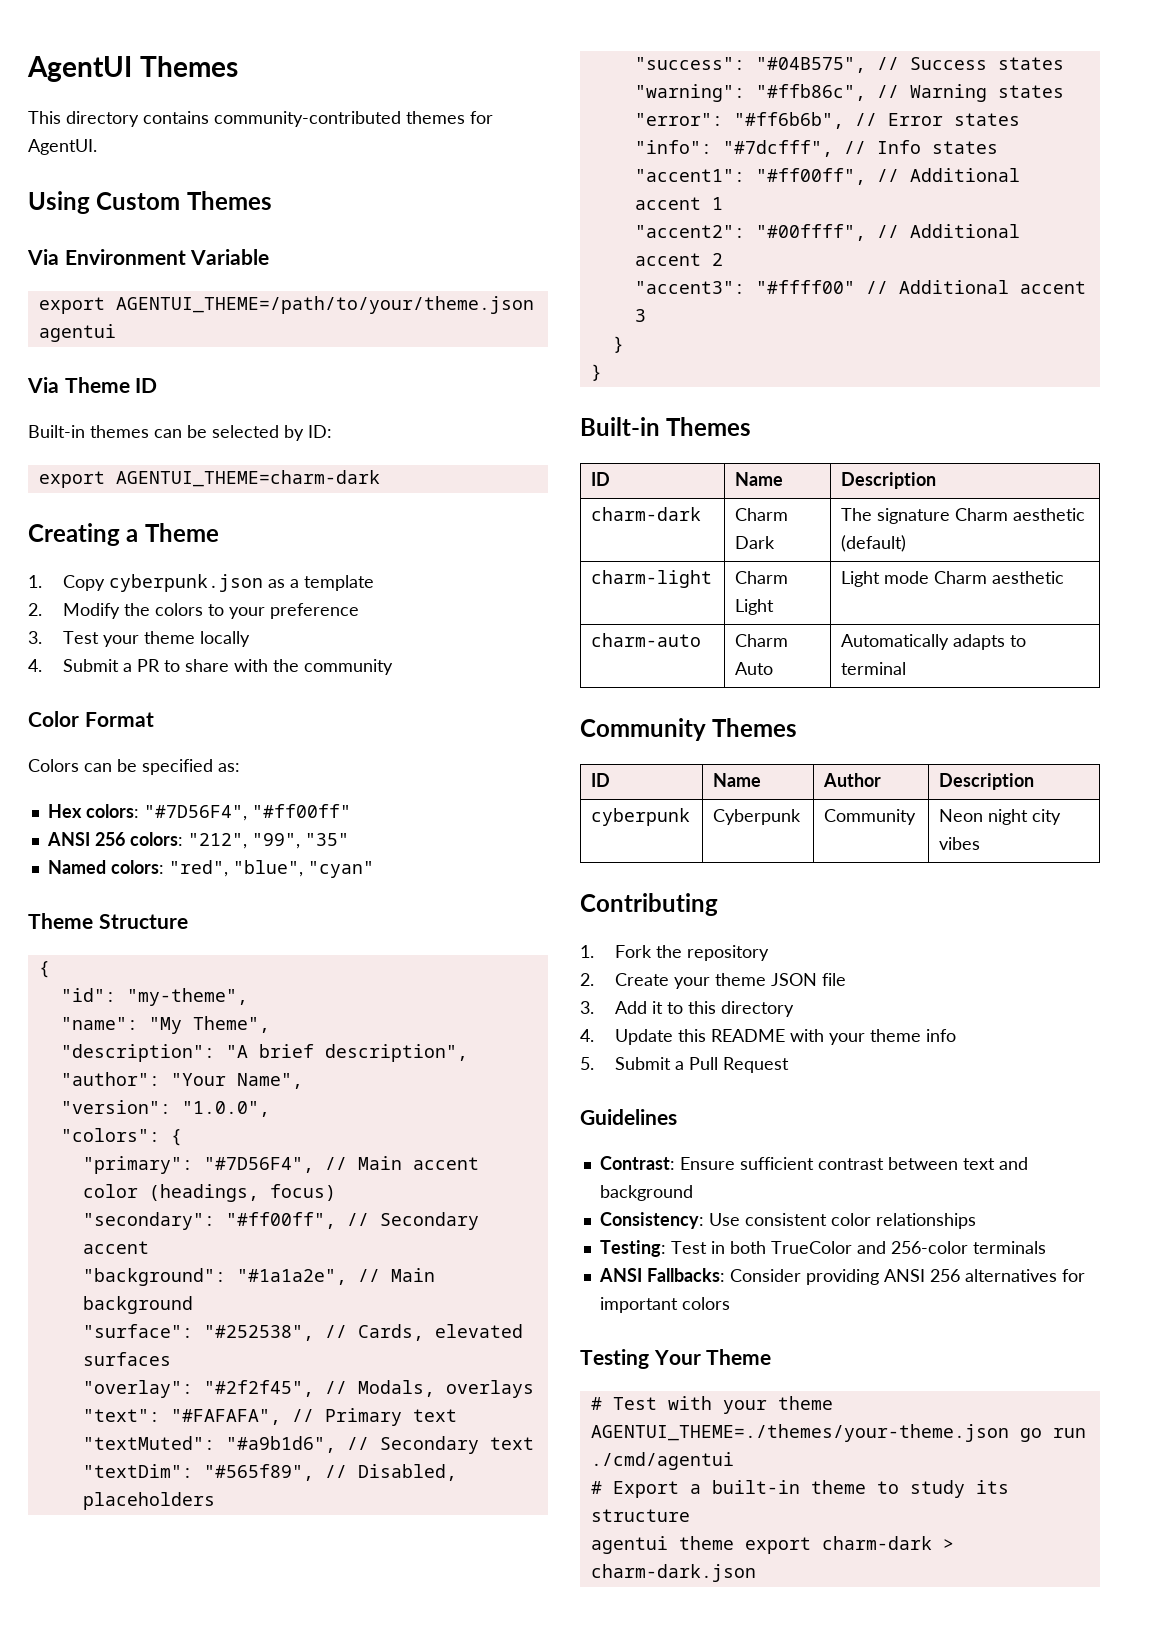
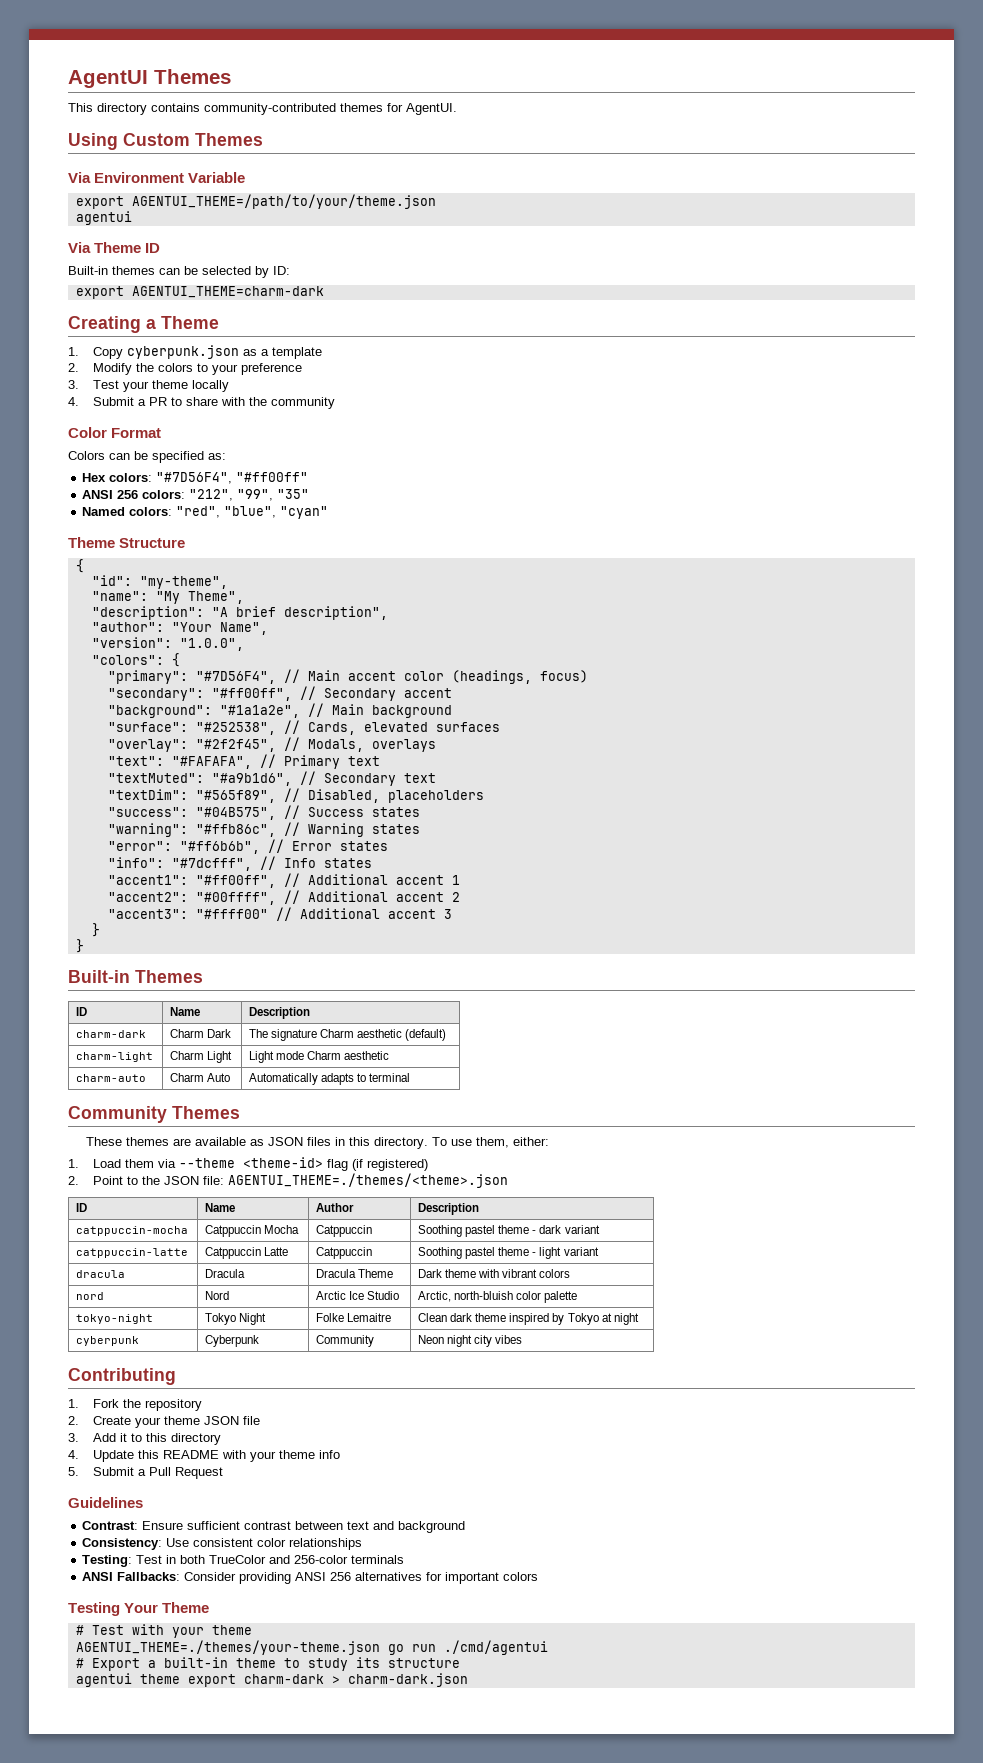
[591,773,611,787] [713,773,762,787] [823,773,882,787] [939,773,1035,790] // ID | Name | Author | Description -> [85,1137,549,1149] [68,1157,429,1171] [68,1173,509,1188] [76,1203,88,1212] [205,1203,236,1212] [316,1203,355,1212] [418,1203,480,1215] [76,1226,189,1236] [205,1225,300,1237] [316,1225,373,1237] [418,1225,600,1237] [76,1248,189,1258] [205,1247,289,1259] [316,1247,373,1259] [418,1247,599,1259] [76,1270,126,1278] [205,1269,246,1278] [316,1269,394,1278] [418,1269,571,1278] [76,1292,105,1300] [205,1291,230,1300] [316,1291,400,1300] [418,1291,578,1303] [76,1314,154,1324] [205,1313,267,1325] [316,1313,392,1322] [418,1313,639,1325] // These themes are available as JSON files in this directory. To use them, either: // 1. Load them via --theme <theme-id> flag (if registered) // 2. Point to the JSON file: AGENTUI_THEME=./themes/<theme>.json // ID | Name | Author | Description // catppuccin-mocha | Catppuccin Mocha | Catppuccin | Soothing pastel theme - dark variant // catppuccin-latte | Catppuccin Latte | Catppuccin | Soothing pastel theme - light variant // dracula | Dracula | Dracula Theme | Dark theme with vibrant colors // nord | Nord | Arctic Ice Studio | Arctic, north-bluish color palette // tokyo-night | Tokyo Night | Folke Lemaitre | Clean dark theme inspired by Tokyo at night

